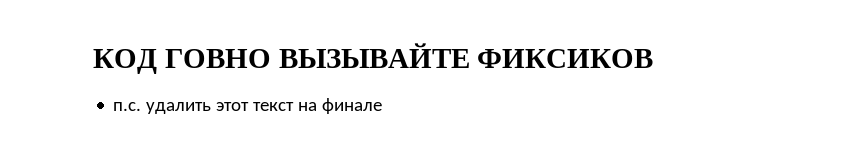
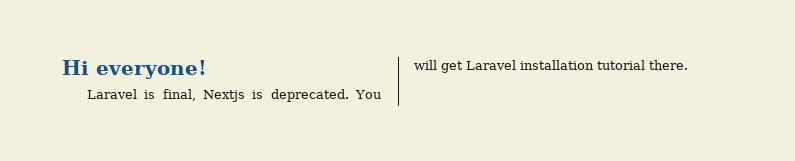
[93,43,654,74] [113,98,383,114] КОД ГОВНО ВЫЗЫВАЙТЕ ФИКСИКОВ // п.с. удалить этот текст на финале -> [62,60,207,79] [87,89,382,102] [414,60,688,73] Hi everyone! // Laravel is final, Nextjs is deprecated. You will get Laravel installation tutorial there.

